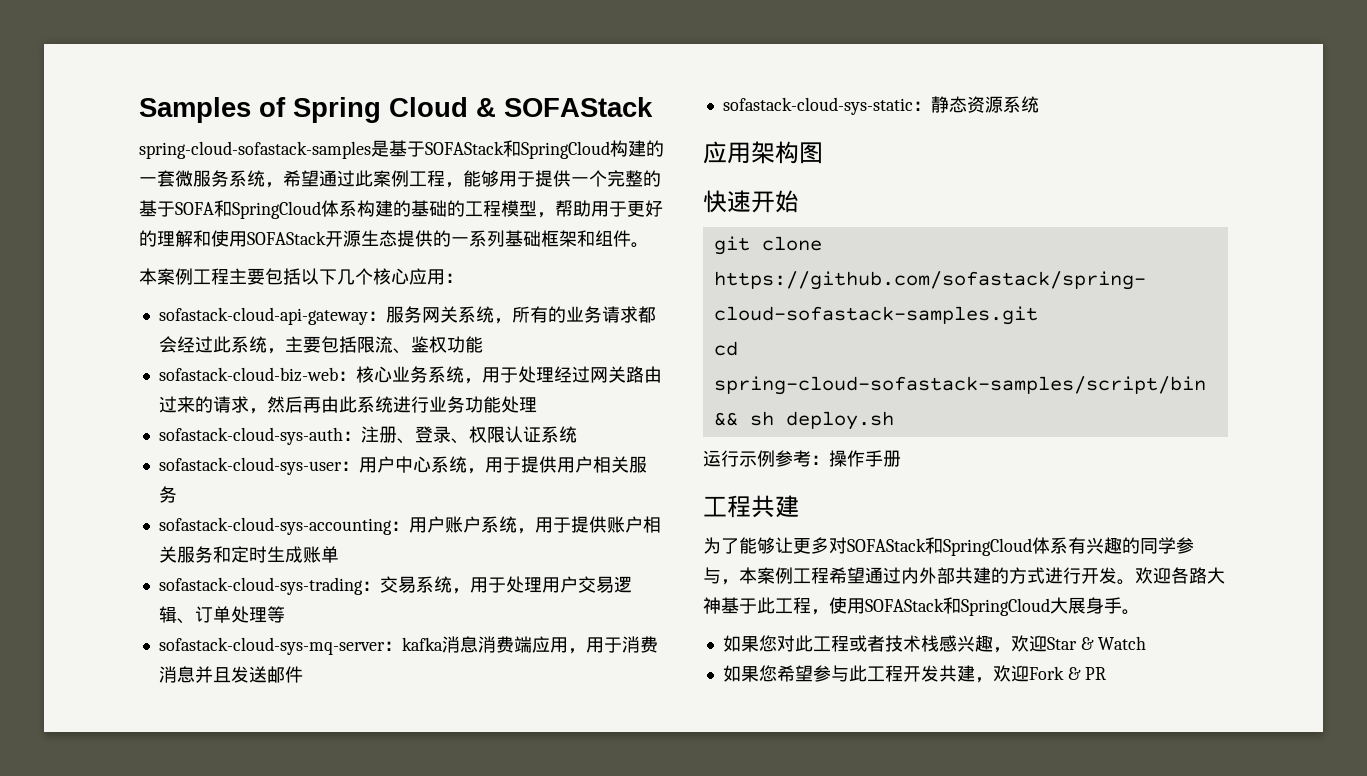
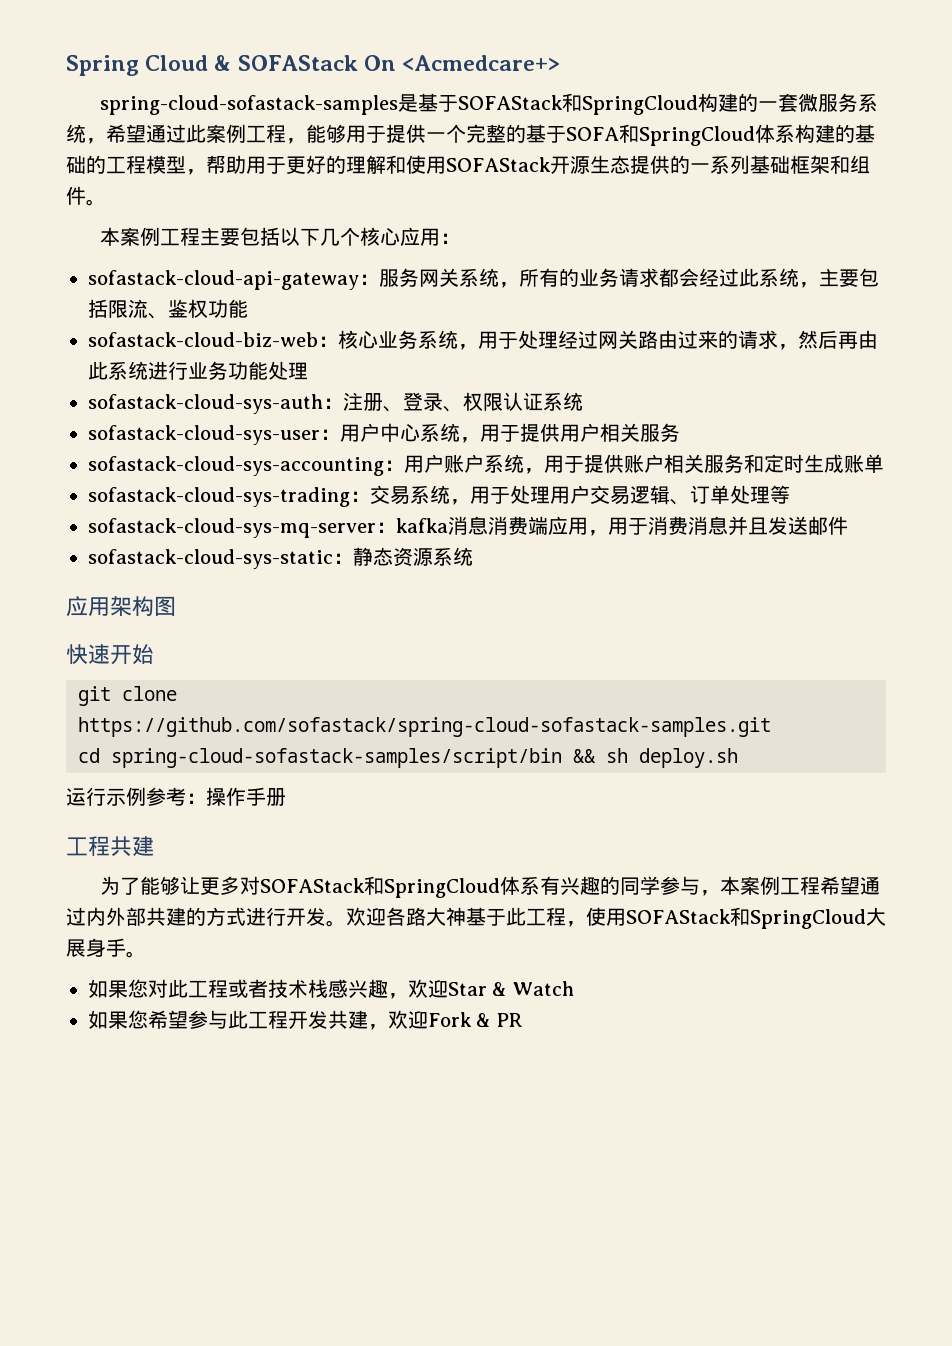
[139,97,286,123] Samples of -> (66, 65) none
(653, 107) none -> [363,55,561,71] On <Acmedcare+>

